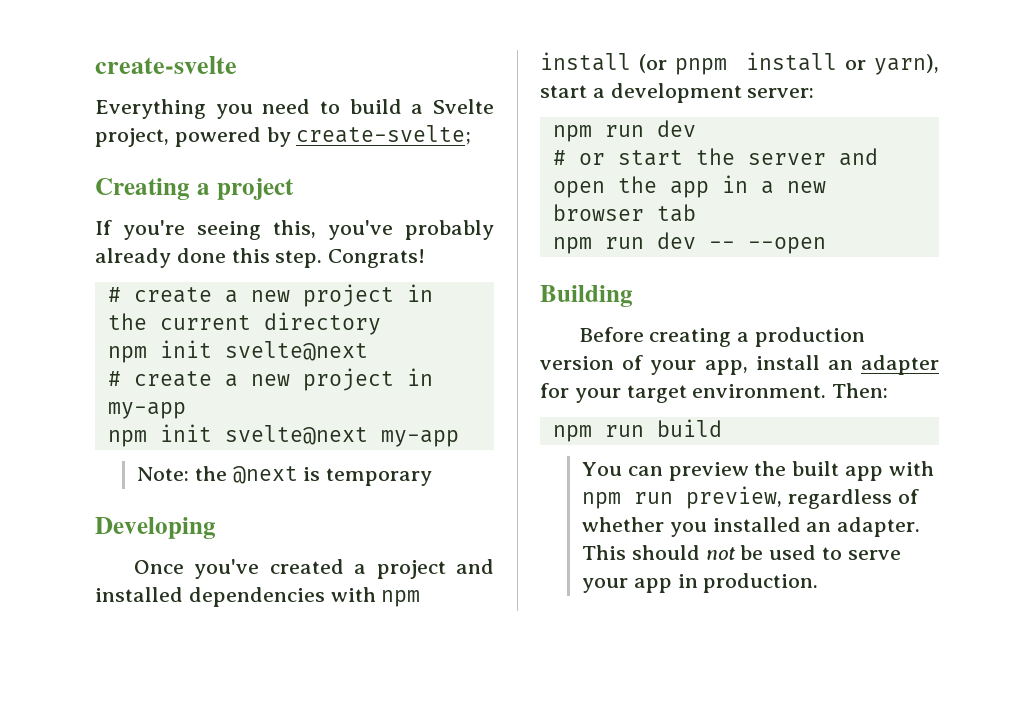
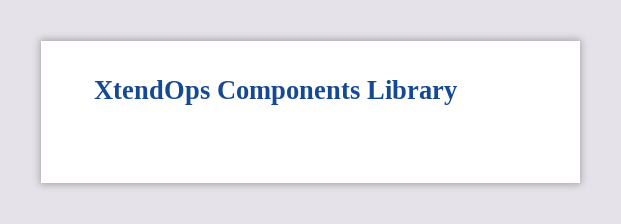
[95,56,237,74] [95,99,494,119] [95,125,472,147] [95,178,294,200] [95,220,494,240] [95,248,426,268] [107,284,433,307] [107,312,381,335] [107,340,368,363] [107,368,433,391] [107,402,186,419] [107,424,459,447] [136,466,433,486] [95,517,216,539] [133,559,494,579] [95,587,421,607] [540,52,939,75] [540,83,815,103] [552,120,696,142] [552,148,878,166] [552,175,826,198] [552,204,696,222] [552,232,826,254] [540,285,633,307] [578,327,866,347] [540,355,939,375] [540,383,889,403] [552,419,722,442] [581,461,934,481] [581,486,919,509] [581,517,921,537] [581,545,901,560] [581,573,819,593] create-svelte // Everything you need to build a Svelte project, powered by create-svelte; // Creating a project // If you're seeing this, you've probably already done this step. Congrats! // # create a new project in the current directory // npm init svelte@next // # create a new project in my-app // npm init svelte@next my-app // Note: the @next is temporary // Developing // Once you've created a project and installed dependencies with npm install (or pnpm install or yarn), start a development server: // npm run dev // # or start the server and open the app in a new browser tab // npm run dev -- --open // Building // Before creating a production version of your app, install an adapter for your target environment. Then: // npm run build // You can preview the built app with npm run preview, regardless of whether you installed an adapter. This should not be used to serve your app in production. -> [94,80,458,105] XtendOps Components Library

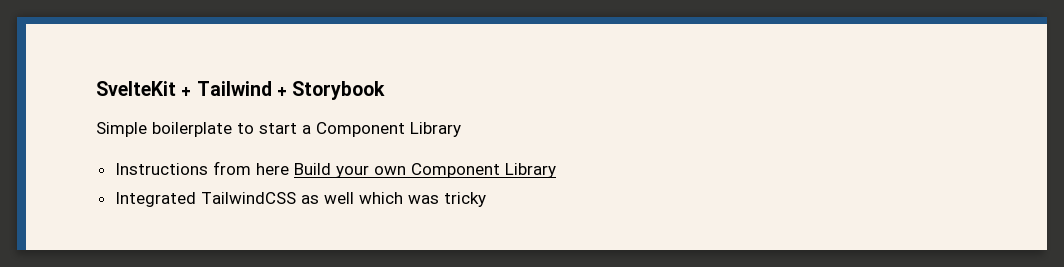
[94,80,458,105] XtendOps Components Library -> [96,81,386,100] [96,122,461,137] [114,161,556,178] [114,192,486,207] SvelteKit + Tailwind + Storybook // Simple boilerplate to start a Component Library // Instructions from here Build your own Component Library // Integrated TailwindCSS as well which was tricky

